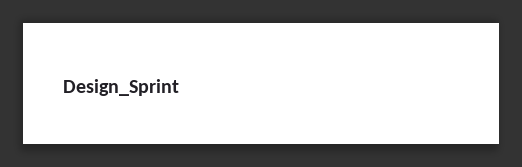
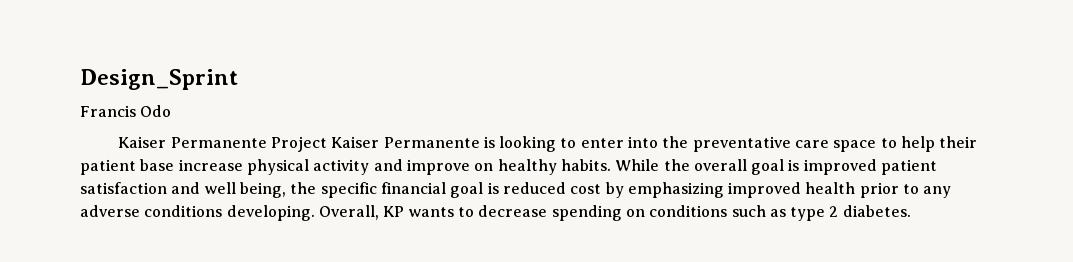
(179, 87) none -> [80,105,172,117] [118,136,978,152] [80,159,938,175] [80,182,952,198] [80,205,911,221] // Francis Odo // Kaiser Permanente Project Kaiser Permanente is looking to enter into the preventative care space to help their patient base increase physical activity and improve on healthy habits. While the overall goal is improved patient satisfaction and well being, the specific financial goal is reduced cost by emphasizing improved health prior to any adverse conditions developing. Overall, KP wants to decrease spending on conditions such as type 2 diabetes.

